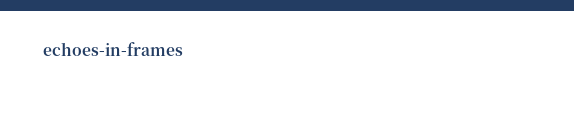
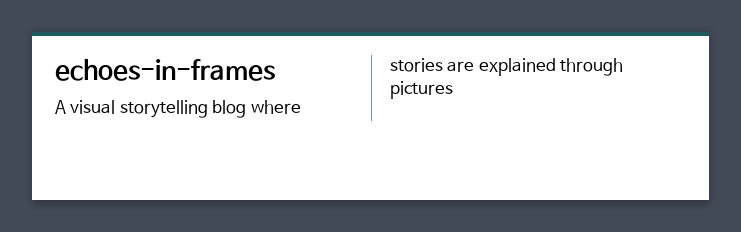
(183, 49) none -> [55,100,301,118] [390,58,624,76] [390,81,453,99] // A visual storytelling blog where stories are explained through pictures

